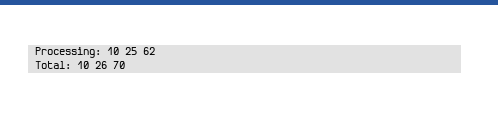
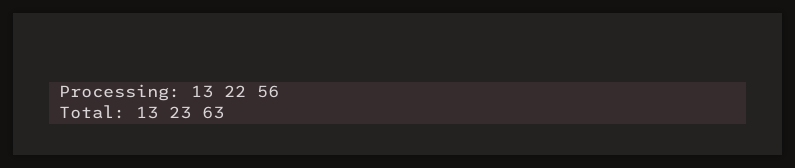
[106,47,155,55] [34,61,125,69] 10 25 62 // Total: 10 26 70 -> [190,85,279,98] [58,105,224,119] 13 22 56 // Total: 13 23 63

